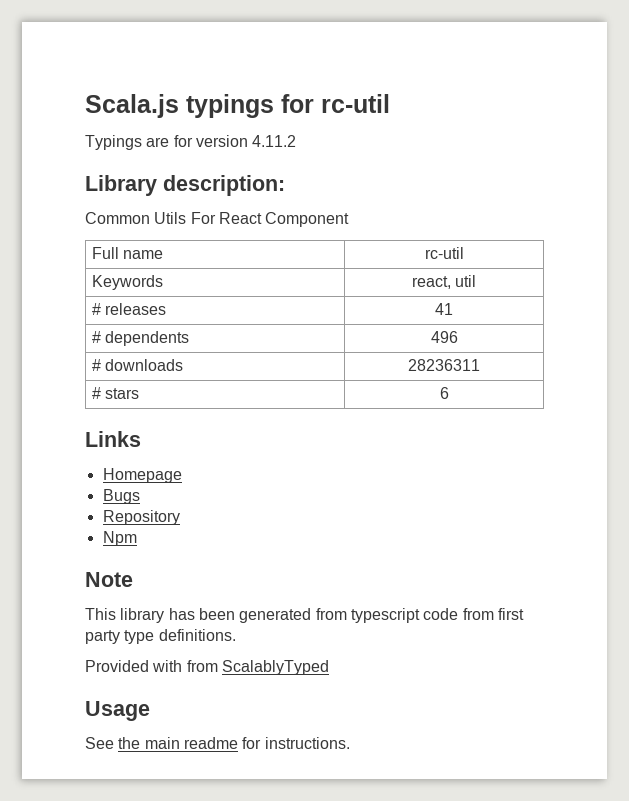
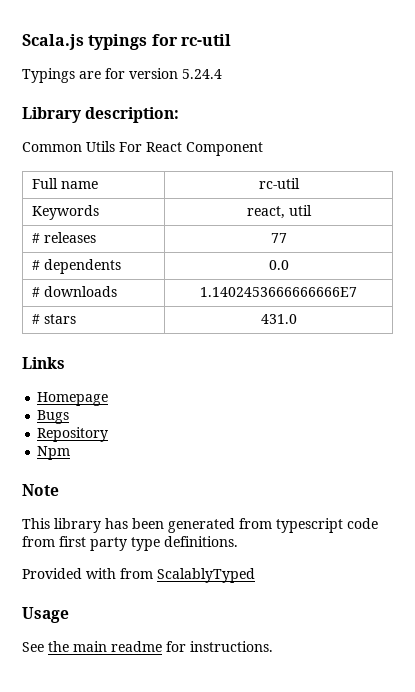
[252,135,297,147] 4.11.2 -> [182,69,222,79] 5.24.4
[435,303,453,315] 41 -> [270,233,287,243] 77
[430,331,458,343] 496 -> [268,260,289,270] 0.0
[408,359,480,371] 28236311 -> [200,287,357,297] 1.1402453666666666E7
[439,387,449,399] 6 -> [260,314,297,324] 431.0

